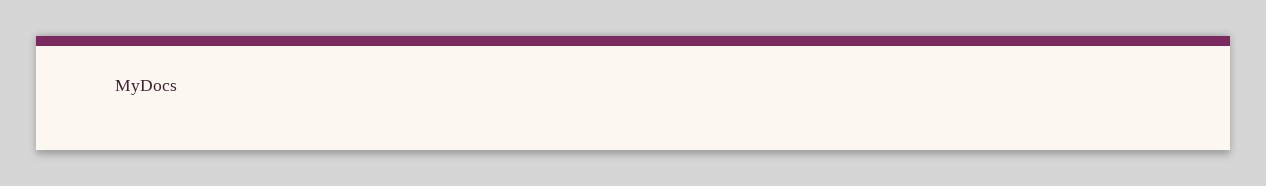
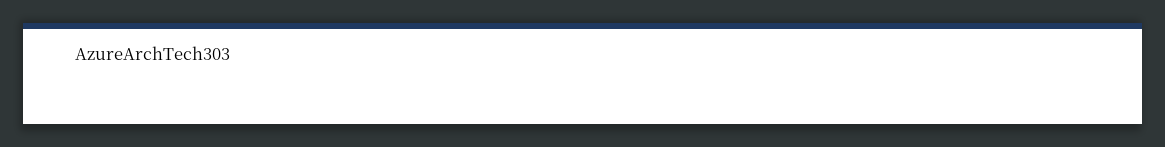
[115,80,177,95] MyDocs -> [75,46,230,60] AzureArchTech303

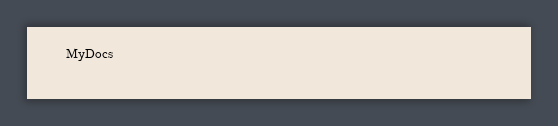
[75,46,230,60] AzureArchTech303 -> [66,48,113,61] MyDocs

